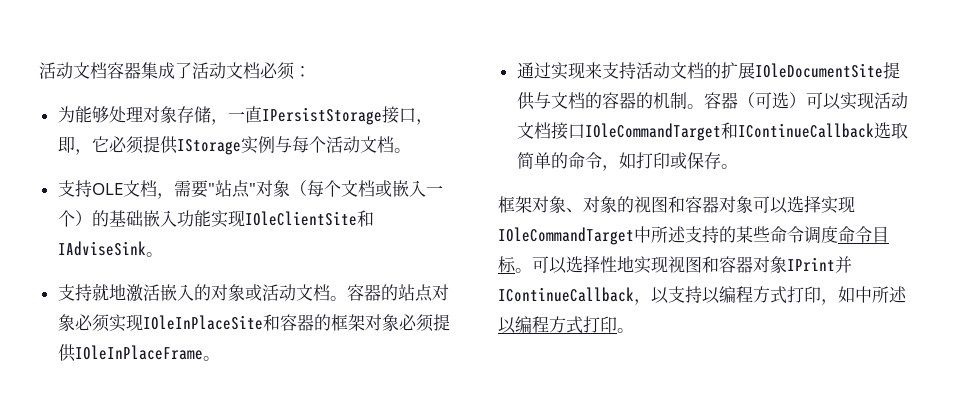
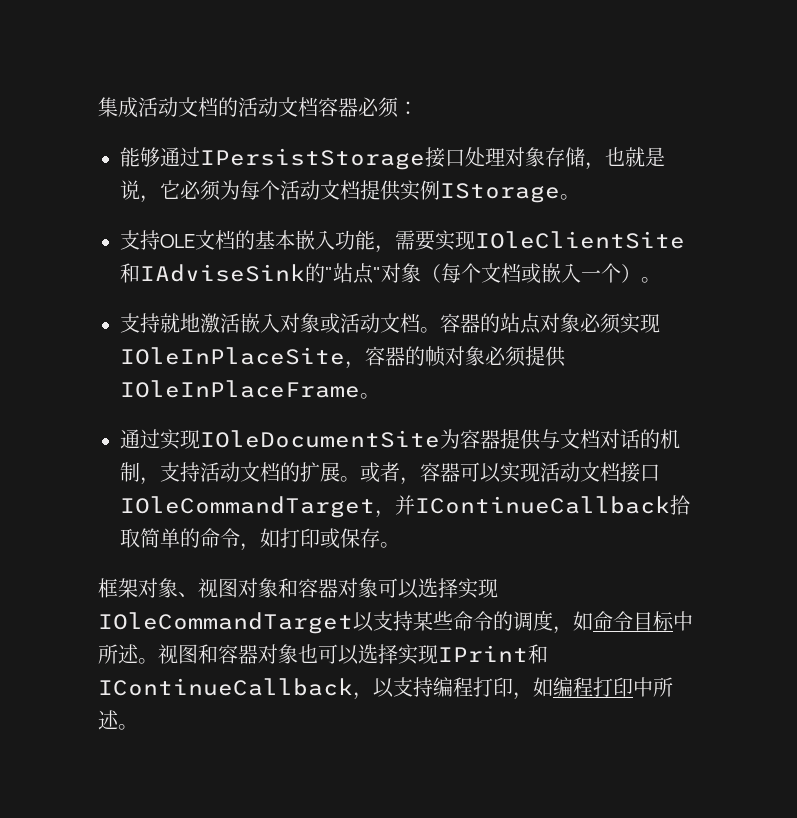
[39,62,311,80] [57,106,433,125] [57,136,411,155] [57,180,208,199] 活动文档容器集成了活动文档必须： // 为能够处理对象存储，一直IPersistStorage接口，即，它必须提供IStorage实例与每个活动文档。 // 支持OLE文档，需要 -> [98,97,418,118] [120,147,665,170] [120,180,580,203] [120,230,685,253] [120,263,325,283] 集成活动文档的活动文档容器必须： // 能够通过IPersistStorage接口处理对象存储，也就是说，它必须为每个活动文档提供实例IStorage。 // 支持OLE文档的基本嵌入功能，需要实现IOleClientSite和IAdviseSink的
[91,210,374,228] [57,241,146,256] 的基础嵌入功能实现IOleClientSite和IAdviseSink -> (641, 273) none
[193,284,211,301] 的 -> (280, 323) none
[262,314,365,331] 和容器的框架 -> [345,346,446,369] ，容器的帧
[584,62,602,79] 来 -> [200,429,680,450] [120,462,160,485] IOleDocumentSite为容器提供与文档对话的机制，
[754,62,900,79] [516,92,806,110] IOleDocumentSite提供与文档的容器的机制。容器（可选） -> [340,462,460,485] 。或者，容器
[720,122,891,139] 和IContinueCallback选 -> [375,495,690,518] ，并IContinueCallback拾
[583,196,668,213] 对象的视图 -> [198,578,278,598] 视图对象
[634,226,889,244] [498,255,852,274] [498,286,907,305] [498,316,617,334] 中所述支持的某些命令调度命令目标。可以选择性地实现视图和容器对象IPrint并IContinueCallback，以支持以编程方式打印，如中所述以编程方式打印 -> [353,610,693,634] [98,644,548,665] [98,677,673,700] [98,710,119,730] 以支持某些命令的调度，如命令目标中所述。视图和容器对象也可以选择实现IPrint和IContinueCallback，以支持编程打印，如编程打印中所述

